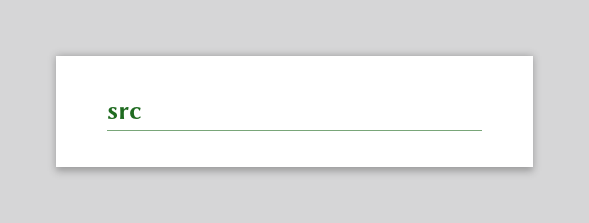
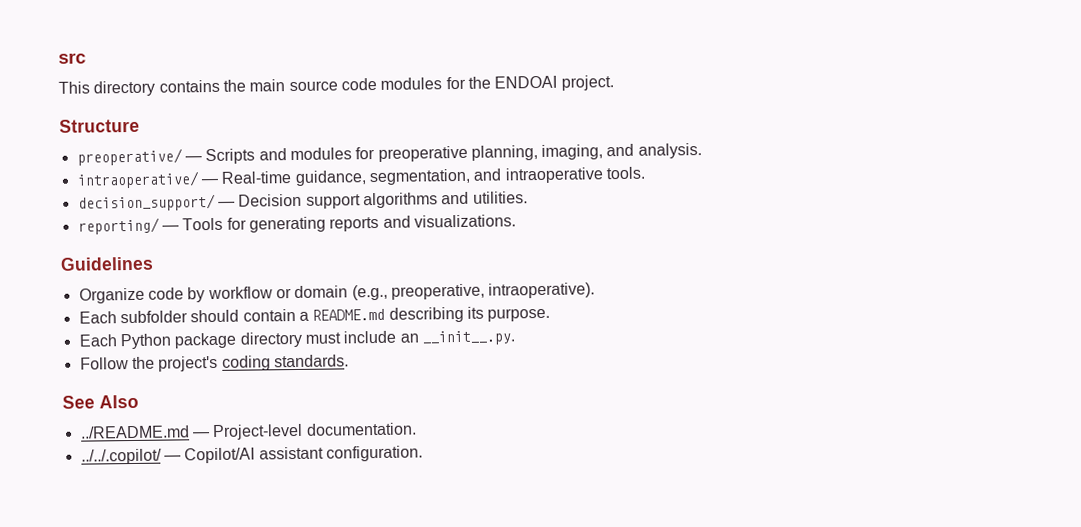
(142, 113) none -> [58,75,614,97] [59,118,140,133] [76,143,702,166] [76,166,645,189] [77,191,528,212] [77,214,516,235] [60,256,154,271] [78,282,596,304] [78,306,551,324] [78,330,515,350] [79,354,349,372] [62,394,139,409] [79,422,417,441] [80,445,423,465] // This directory contains the main source code modules for the ENDOAI project. // Structure // preoperative/ — Scripts and modules for preoperative planning, imaging, and analysis. // intraoperative/ — Real-time guidance, segmentation, and intraoperative tools. // decision_support/ — Decision support algorithms and utilities. // reporting/ — Tools for generating reports and visualizations. // Guidelines // Organize code by workflow or domain (e.g., preoperative, intraoperative). // Each subfolder should contain a README.md describing its purpose. // Each Python package directory must include an __init__.py. // Follow the project's coding standards. // See Also // ../README.md — Project-level documentation. // ../../.copilot/ — Copilot/AI assistant configuration.

